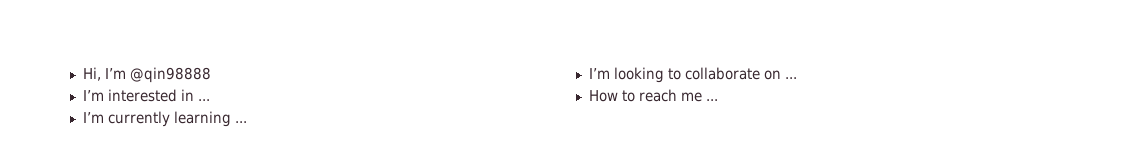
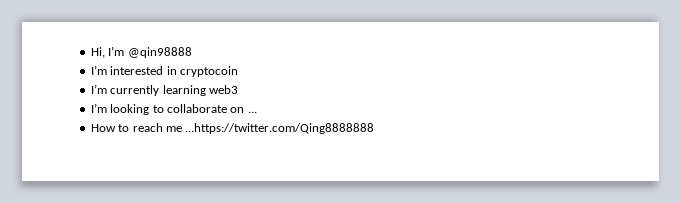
[197,99,210,101] ... -> [179,66,238,77] cryptocoin
[234,121,247,123] ... -> [208,85,238,94] web3
[705,99,718,101] ... -> [185,123,375,134] ...https://twitter.com/Qing8888888

